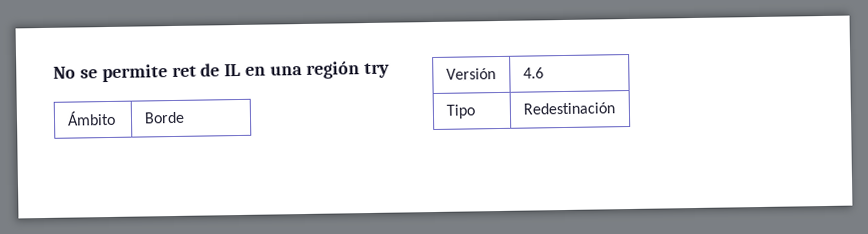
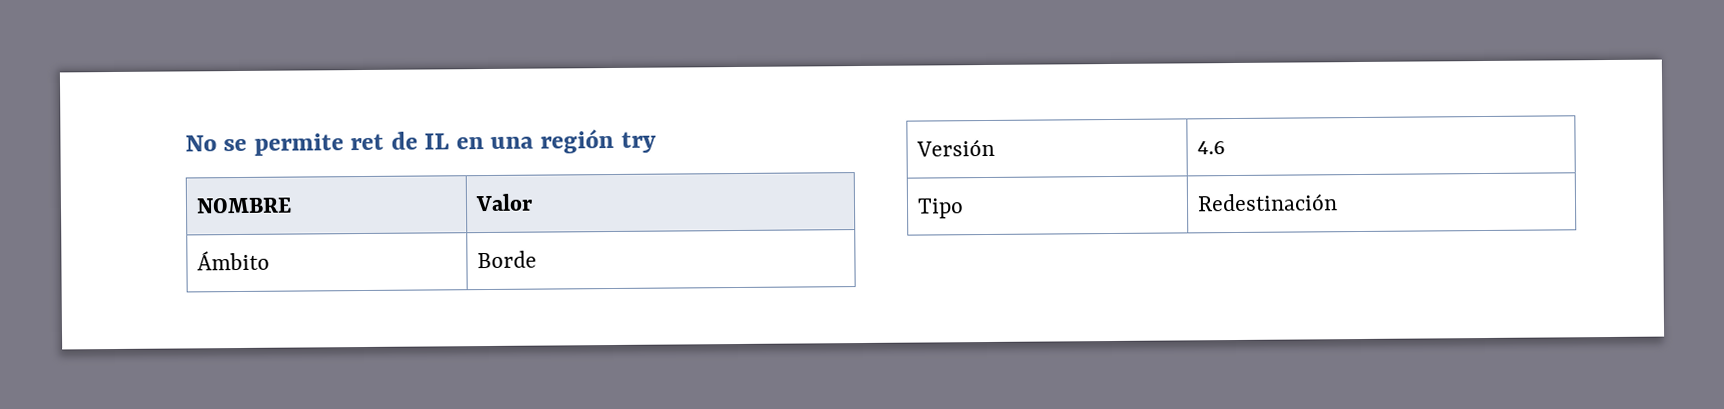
(390, 70) none -> [195,197,292,214] [474,193,533,212] // NOMBRE | Valor

